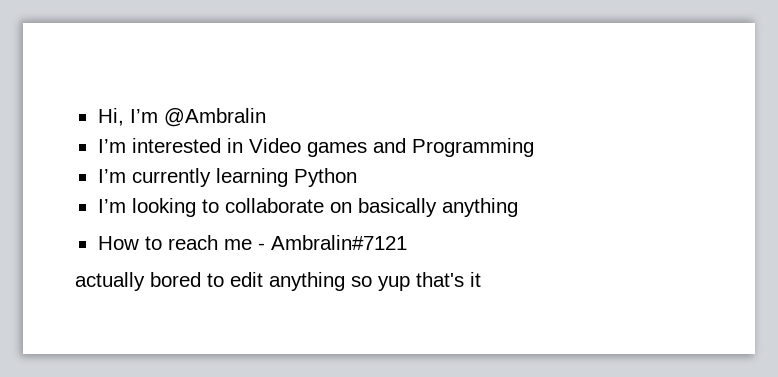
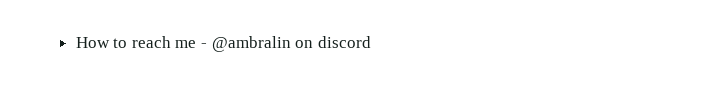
[97,108,266,127] [97,138,534,157] [97,168,357,187] [97,198,518,217] Hi, I’m @Ambralin // I’m interested in Video games and Programming // I’m currently learning Python // I’m looking to collaborate on basically anything // -> (75, 42) none
[270,235,407,250] [75,272,481,291] Ambralin#7121 // actually bored to edit anything so yup that's it -> [211,36,371,52] @ambralin on discord

